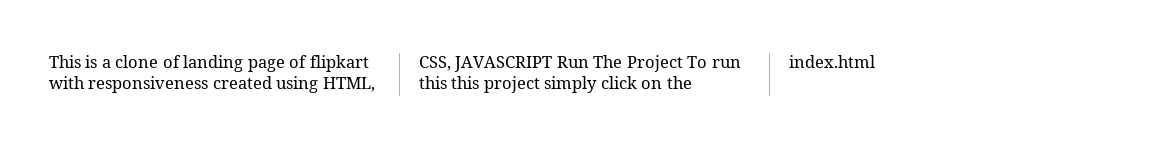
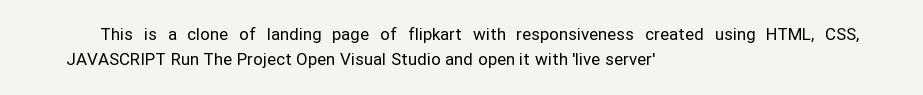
[687,56,741,68] [419,76,692,93] [789,55,875,68] To run this this project simply click on the index.html -> [296,53,656,68] Open Visual Studio and open it with 'live server'

